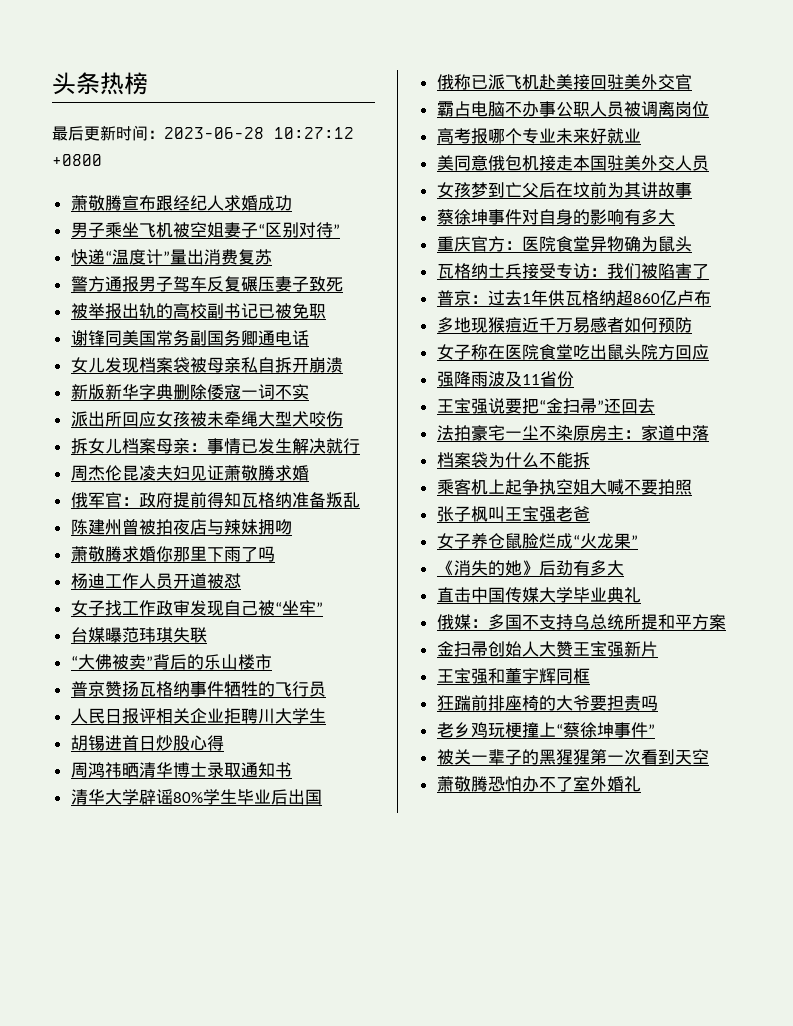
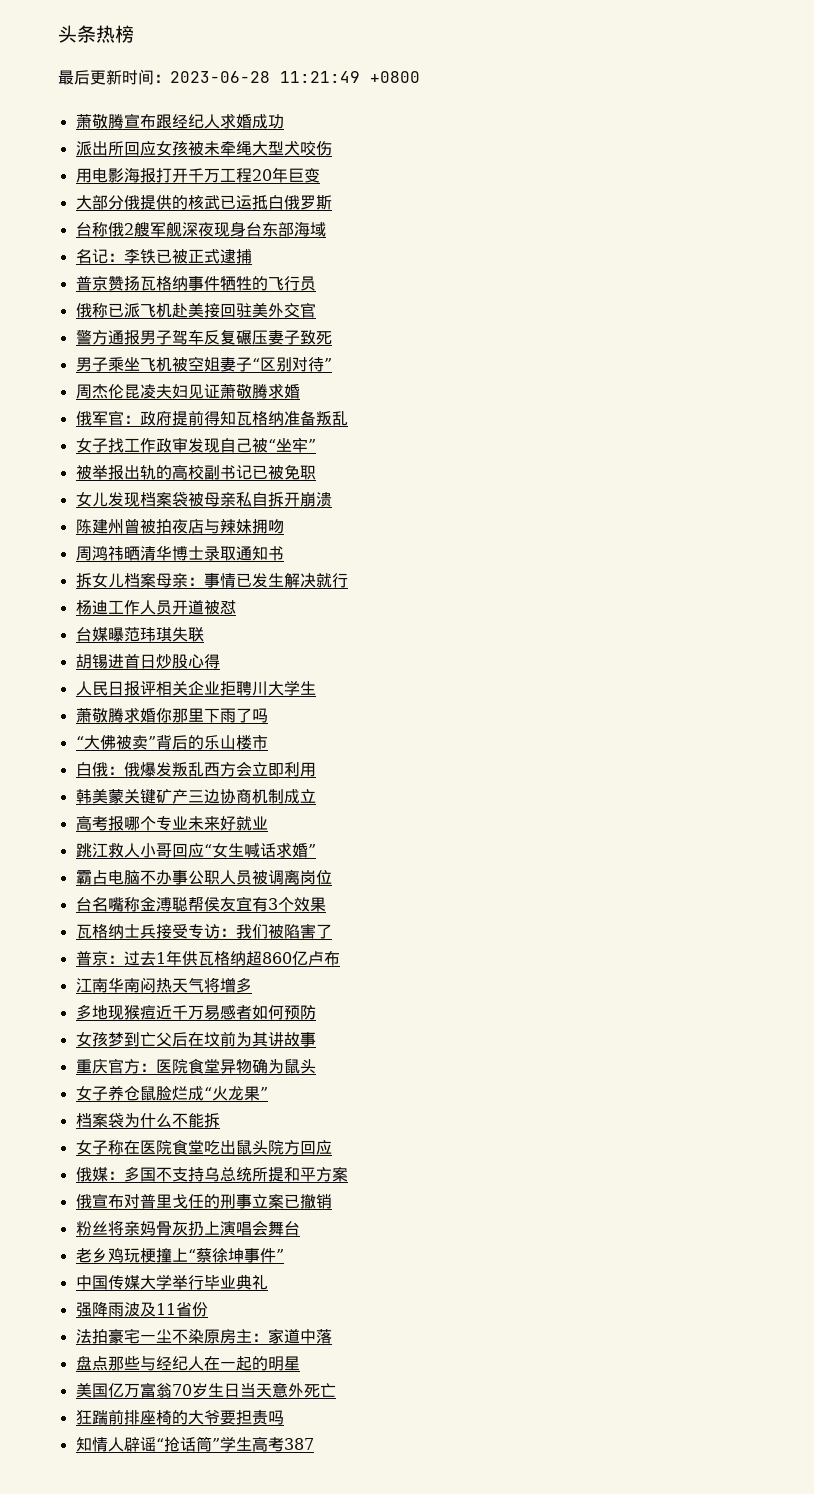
[274,127,354,139] 10:27:12 -> [280,71,360,83] 11:21:49
(292, 203) none -> [75,141,332,156] [75,167,320,183] [75,195,332,210] [75,221,326,237] [75,248,252,264] [75,275,316,291] [75,302,316,318] [75,330,332,345] // 派出所回应女孩被未牵绳大型犬咬伤 // 用电影海报打开千万工程20年巨变 // 大部分俄提供的核武已运抵白俄罗斯 // 台称俄2艘军舰深夜现身台东部海域 // 名记：李铁已被正式逮捕 // 普京赞扬瓦格纳事件牺牲的飞行员 // 俄称已派飞机赴美接回驻美外交官 // 警方通报男子驾车反复碾压妻子致死
[70,249,272,265] [70,276,343,292] [70,303,326,319] [70,330,309,346] [70,357,343,373] [70,384,309,400] [70,411,343,427] [70,438,360,454] // 快递“温度计”量出消费复苏 // 警方通报男子驾车反复碾压妻子致死 // 被举报出轨的高校副书记已被免职 // 谢锋同美国常务副国务卿通电话 // 女儿发现档案袋被母亲私自拆开崩溃 // 新版新华字典删除倭寇一词不实 // 派出所回应女孩被未牵绳大型犬咬伤 // 拆女儿档案母亲：事情已发生解决就行 -> (332, 364) none
[70,519,292,535] [70,546,275,562] [70,573,241,589] // 陈建州曾被拍夜店与辣妹拥吻 // 萧敬腾求婚你那里下雨了吗 // 杨迪工作人员开道被怼 -> (348, 418) none
[70,627,207,643] [70,654,272,670] [70,681,326,697] 台媒曝范玮琪失联 // “大佛被卖”背后的乐山楼市 // 普京赞扬瓦格纳事件牺牲的飞行员 -> [75,464,316,480] [75,491,332,507] [75,518,284,534] [75,545,284,561] [75,573,348,588] [75,600,236,615] [75,627,204,642] [75,654,220,669] 被举报出轨的高校副书记已被免职 // 女儿发现档案袋被母亲私自拆开崩溃 // 陈建州曾被拍夜店与辣妹拥吻 // 周鸿祎晒清华博士录取通知书 // 拆女儿档案母亲：事情已发生解决就行 // 杨迪工作人员开道被怼 // 台媒曝范玮琪失联 // 胡锡进首日炒股心得
[70,735,224,751] [70,762,292,778] [70,789,322,805] [436,74,692,90] 胡锡进首日炒股心得 // 周鸿祎晒清华博士录取通知书 // 清华大学辟谣80%学生毕业后出国 // 俄称已派飞机赴美接回驻美外交官 -> [75,707,268,723] [75,734,268,750] [75,761,316,777] [75,789,316,804] [75,815,268,831] [75,842,316,858] 萧敬腾求婚你那里下雨了吗 // “大佛被卖”背后的乐山楼市 // 白俄：俄爆发叛乱西方会立即利用 // 韩美蒙关键矿产三边协商机制成立 // 高考报哪个专业未来好就业 // 跳江救人小哥回应“女生喊话求婚”
[436,128,641,144] [436,155,709,171] [436,182,692,198] [436,209,675,225] [436,236,692,252] 高考报哪个专业未来好就业 // 美同意俄包机接走本国驻美外交人员 // 女孩梦到亡父后在坟前为其讲故事 // 蔡徐坤事件对自身的影响有多大 // 重庆官方：医院食堂异物确为鼠头 -> [75,896,326,912] 台名嘴称金溥聪帮侯友宜有3个效果
(711, 298) none -> [75,977,252,993] // 江南华南闷热天气将增多
(692, 325) none -> [75,1031,316,1047] [75,1058,316,1074] [75,1085,268,1101] [75,1112,220,1128] // 女孩梦到亡父后在坟前为其讲故事 // 重庆官方：医院食堂异物确为鼠头 // 女子养仓鼠脸烂成“火龙果” // 档案袋为什么不能拆
[436,371,574,387] [436,398,655,414] [436,425,709,441] [436,452,590,468] [436,479,692,495] [436,506,590,522] [436,533,638,549] [436,560,624,576] [436,587,641,603] // 强降雨波及11省份 // 王宝强说要把“金扫帚”还回去 // 法拍豪宅一尘不染原房主：家道中落 // 档案袋为什么不能拆 // 乘客机上起争执空姐大喊不要拍照 // 张子枫叫王宝强老爸 // 女子养仓鼠脸烂成“火龙果” // 《消失的她》后劲有多大 // 直击中国传媒大学毕业典礼 -> (332, 1147) none
[436,641,658,657] [436,668,590,684] [436,695,658,711] 金扫帚创始人大赞王宝强新片 // 王宝强和董宇辉同框 // 狂踹前排座椅的大爷要担责吗 -> [75,1193,332,1209] [75,1220,300,1236] 俄宣布对普里戈任的刑事立案已撤销 // 粉丝将亲妈骨灰扔上演唱会舞台
[436,749,709,765] [436,776,641,792] 被关一辈子的黑猩猩第一次看到天空 // 萧敬腾恐怕办不了室外婚礼 -> [75,1274,268,1290] [75,1302,208,1317] [75,1328,332,1344] [75,1356,300,1371] [75,1382,336,1398] [75,1409,284,1425] [75,1436,314,1452] 中国传媒大学举行毕业典礼 // 强降雨波及11省份 // 法拍豪宅一尘不染原房主：家道中落 // 盘点那些与经纪人在一起的明星 // 美国亿万富翁70岁生日当天意外死亡 // 狂踹前排座椅的大爷要担责吗 // 知情人辟谣“抢话筒”学生高考387

